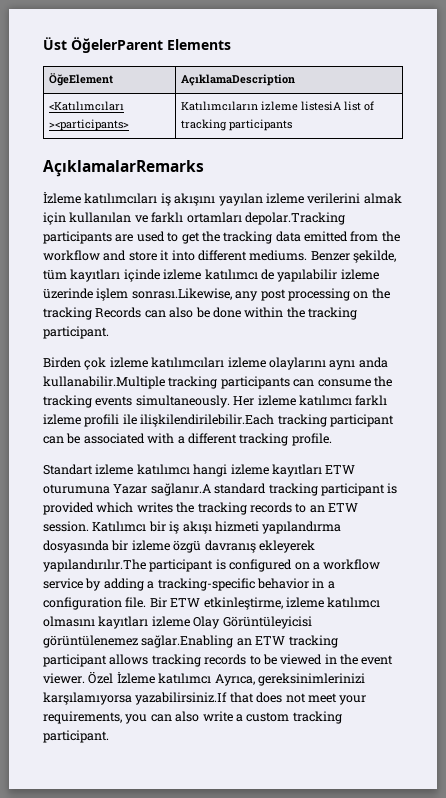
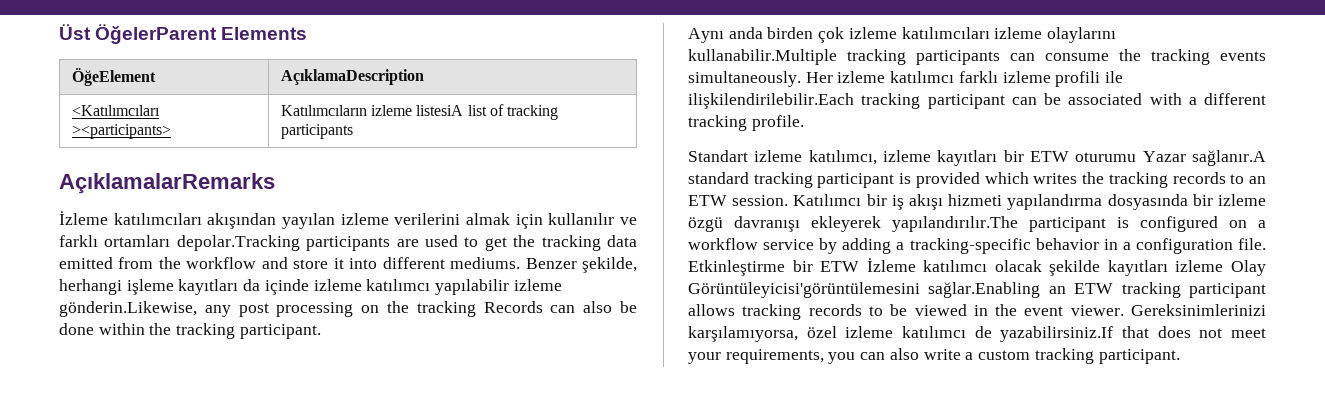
[160,193,216,206] iş akışını -> [207,213,277,229] akışından
[69,212,132,223] kullanılan -> [548,213,615,225] kullanılır
[43,269,121,282] tüm kayıtları -> [59,279,261,295] herhangi işleme kayıtları da
[260,269,274,280] de -> (431, 285) none
[43,288,232,301] üzerinde işlem sonrası.Likewise, -> [59,301,197,317] gönderin.Likewise,
[43,357,81,368] Birden -> [688,27,814,43] Aynı anda birden
[329,357,388,370] aynı anda -> (1117, 35) none
[136,464,356,477] [43,484,110,494] katılımcı hangi izleme kayıtları ETW oturumuna -> [808,150,1137,166] katılımcı, izleme kayıtları bir ETW oturumu
[204,540,256,553] davranış -> [734,216,800,232] davranışı
[149,597,381,610] [43,616,95,627] Bir ETW etkinleştirme, izleme katılımcı olmasını -> [688,258,1101,276] Etkinleştirme bir ETW İzleme katılımcı olacak şekilde
[222,616,312,629] [43,635,138,648] Görüntüleyicisi görüntülenemez -> [688,282,920,298] Görüntüleyicisi'görüntülemesini
[88,672,365,686] [43,692,132,705] Özel İzleme katılımcı Ayrıca, gereksinimlerinizi karşılamıyorsa -> [1131,304,1266,316] [688,326,992,342] Gereksinimlerinizi karşılamıyorsa, özel izleme katılımcı de

